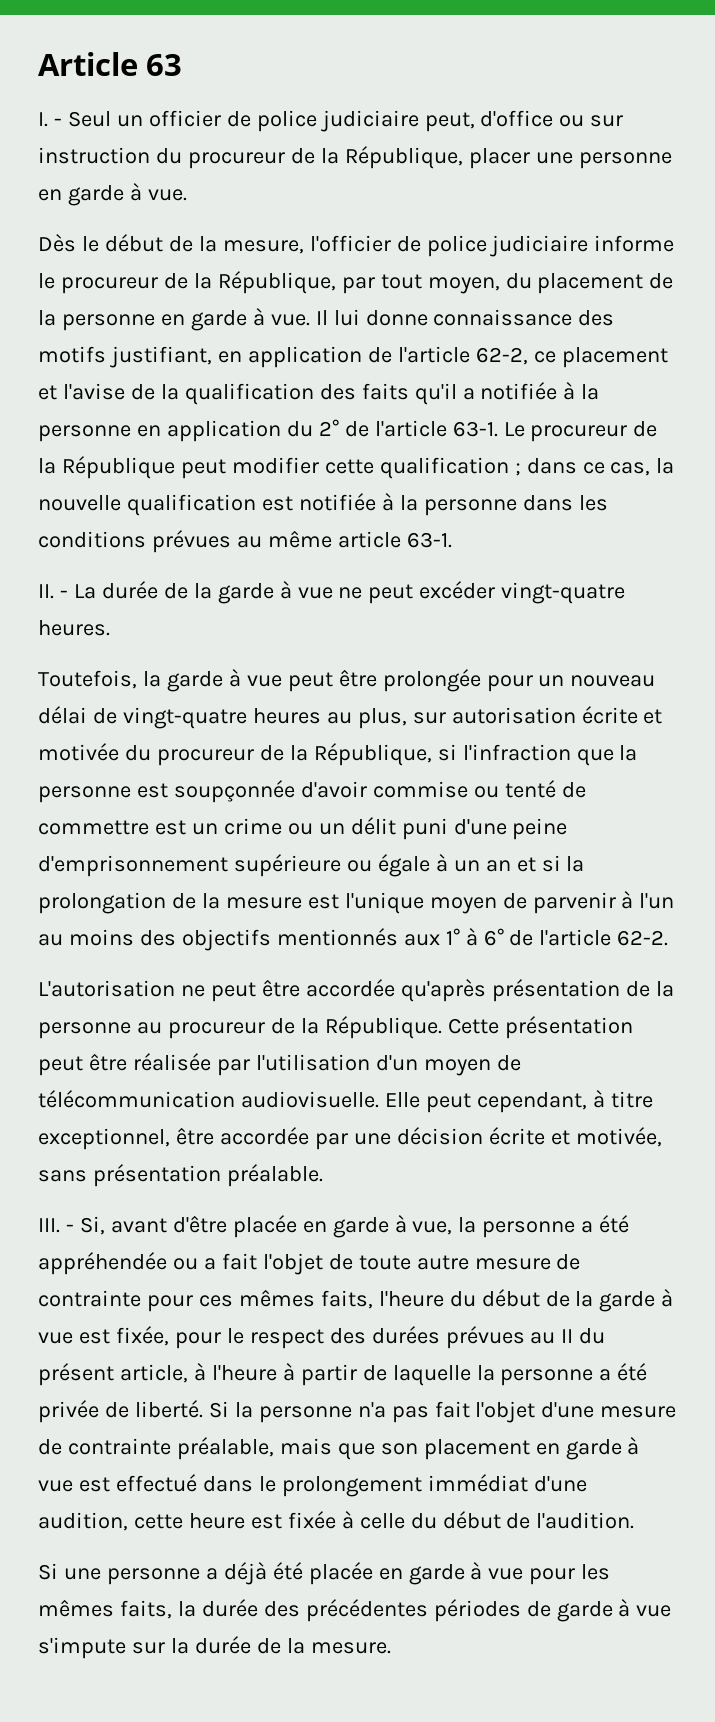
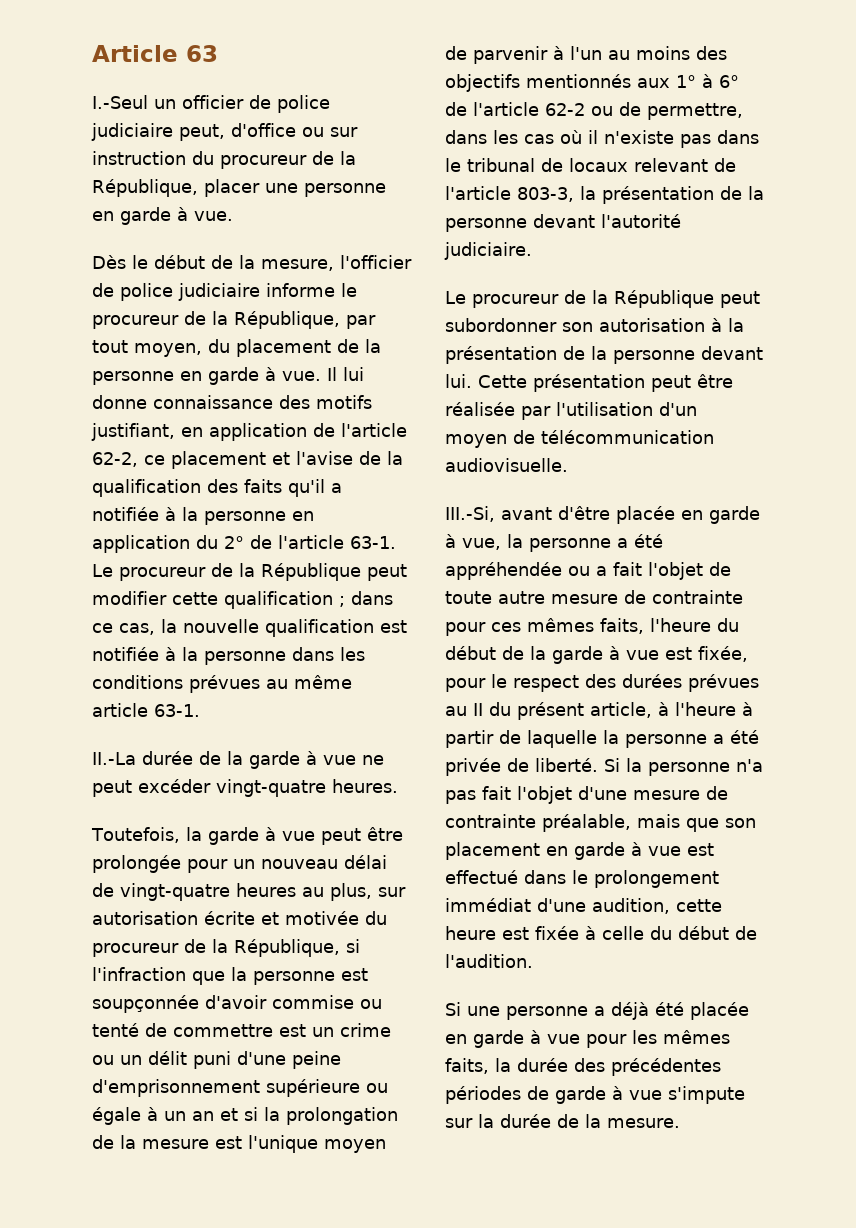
[38,111,111,127] I. - Seul -> [92,95,148,109] I.-Seul
[38,584,96,599] II. - La -> [92,752,136,765] II.-La
[617,930,669,946] [38,979,674,1002] [38,1016,442,1039] 62-2. // L'autorisation ne peut être accordée qu'après présentation de la personne au procureur de la République. -> [545,102,743,120] [445,130,759,148] [445,158,736,172] [445,186,764,204] [445,214,681,232] [444,242,532,260] [445,290,760,308] [445,318,744,332] [445,346,763,364] [445,374,472,388] 62-2 ou de permettre, dans les cas où il n'existe pas dans le tribunal de locaux relevant de l'article 803-3, la présentation de la personne devant l'autorité judiciaire. // Le procureur de la République peut subordonner son autorisation à la présentation de la personne devant lui.
[384,1090,653,1113] [38,1127,662,1150] [38,1164,323,1187] [38,1216,105,1235] Elle peut cependant, à titre exceptionnel, être accordée par une décision écrite et motivée, sans présentation préalable. // III. - Si, -> [445,506,495,522] // III.-Si,

